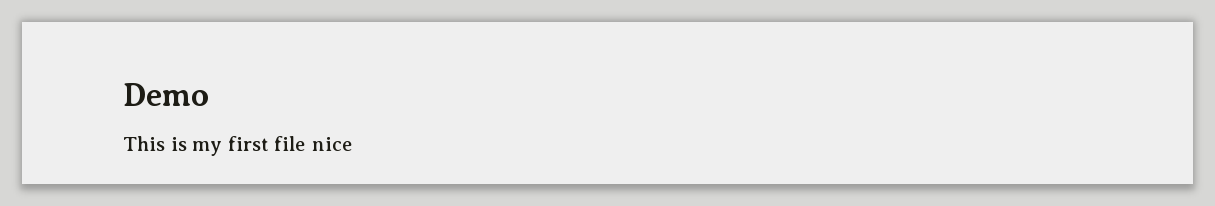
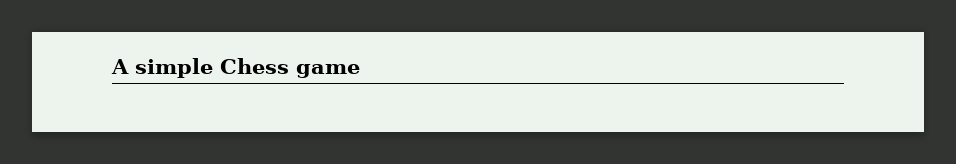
[123,83,209,106] [123,136,353,156] Demo // This is my first file nice -> [111,58,360,78] A simple Chess game

